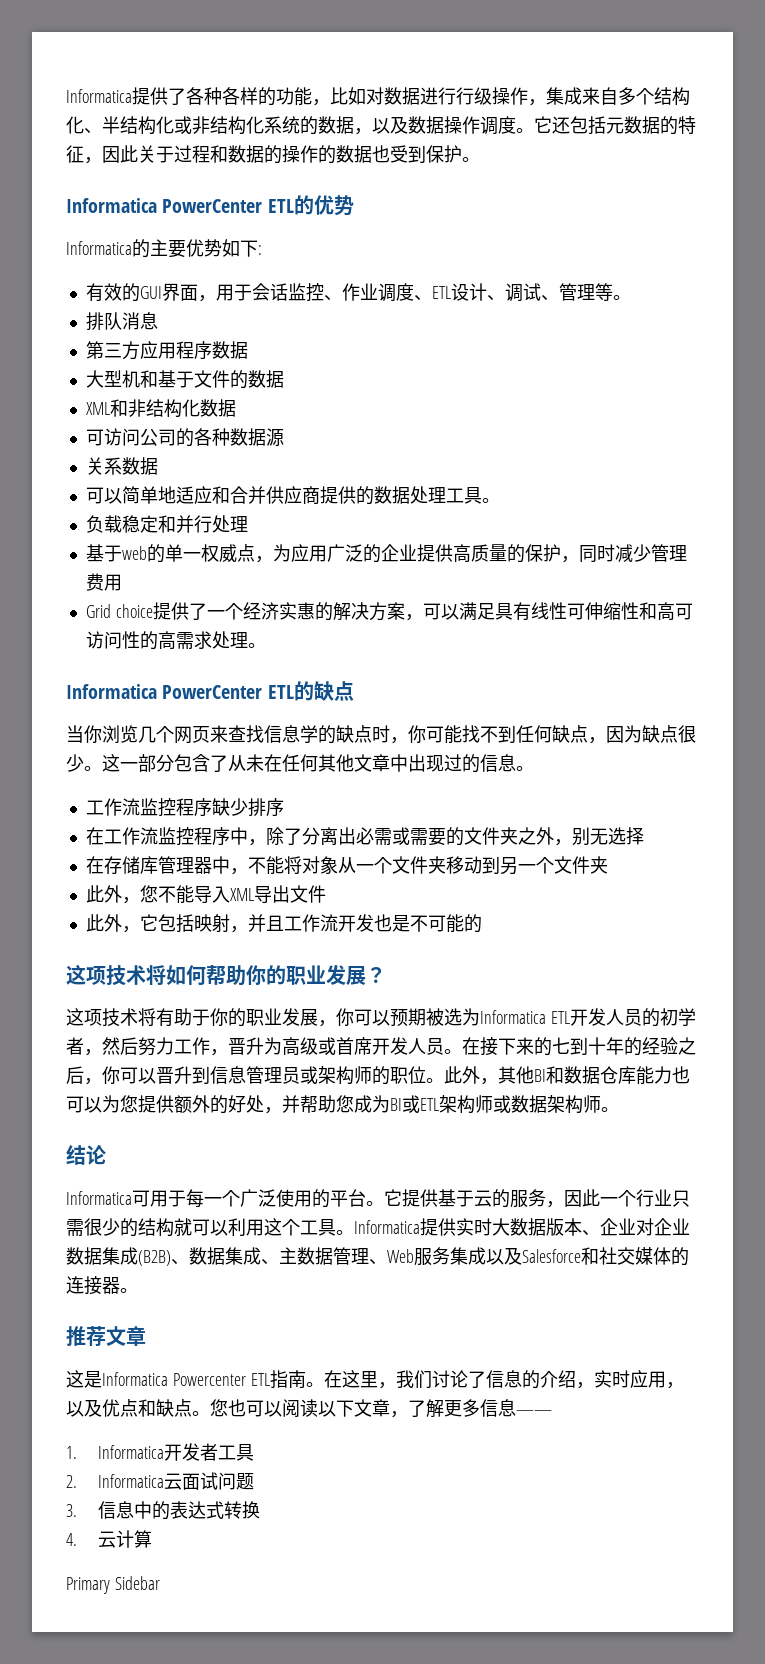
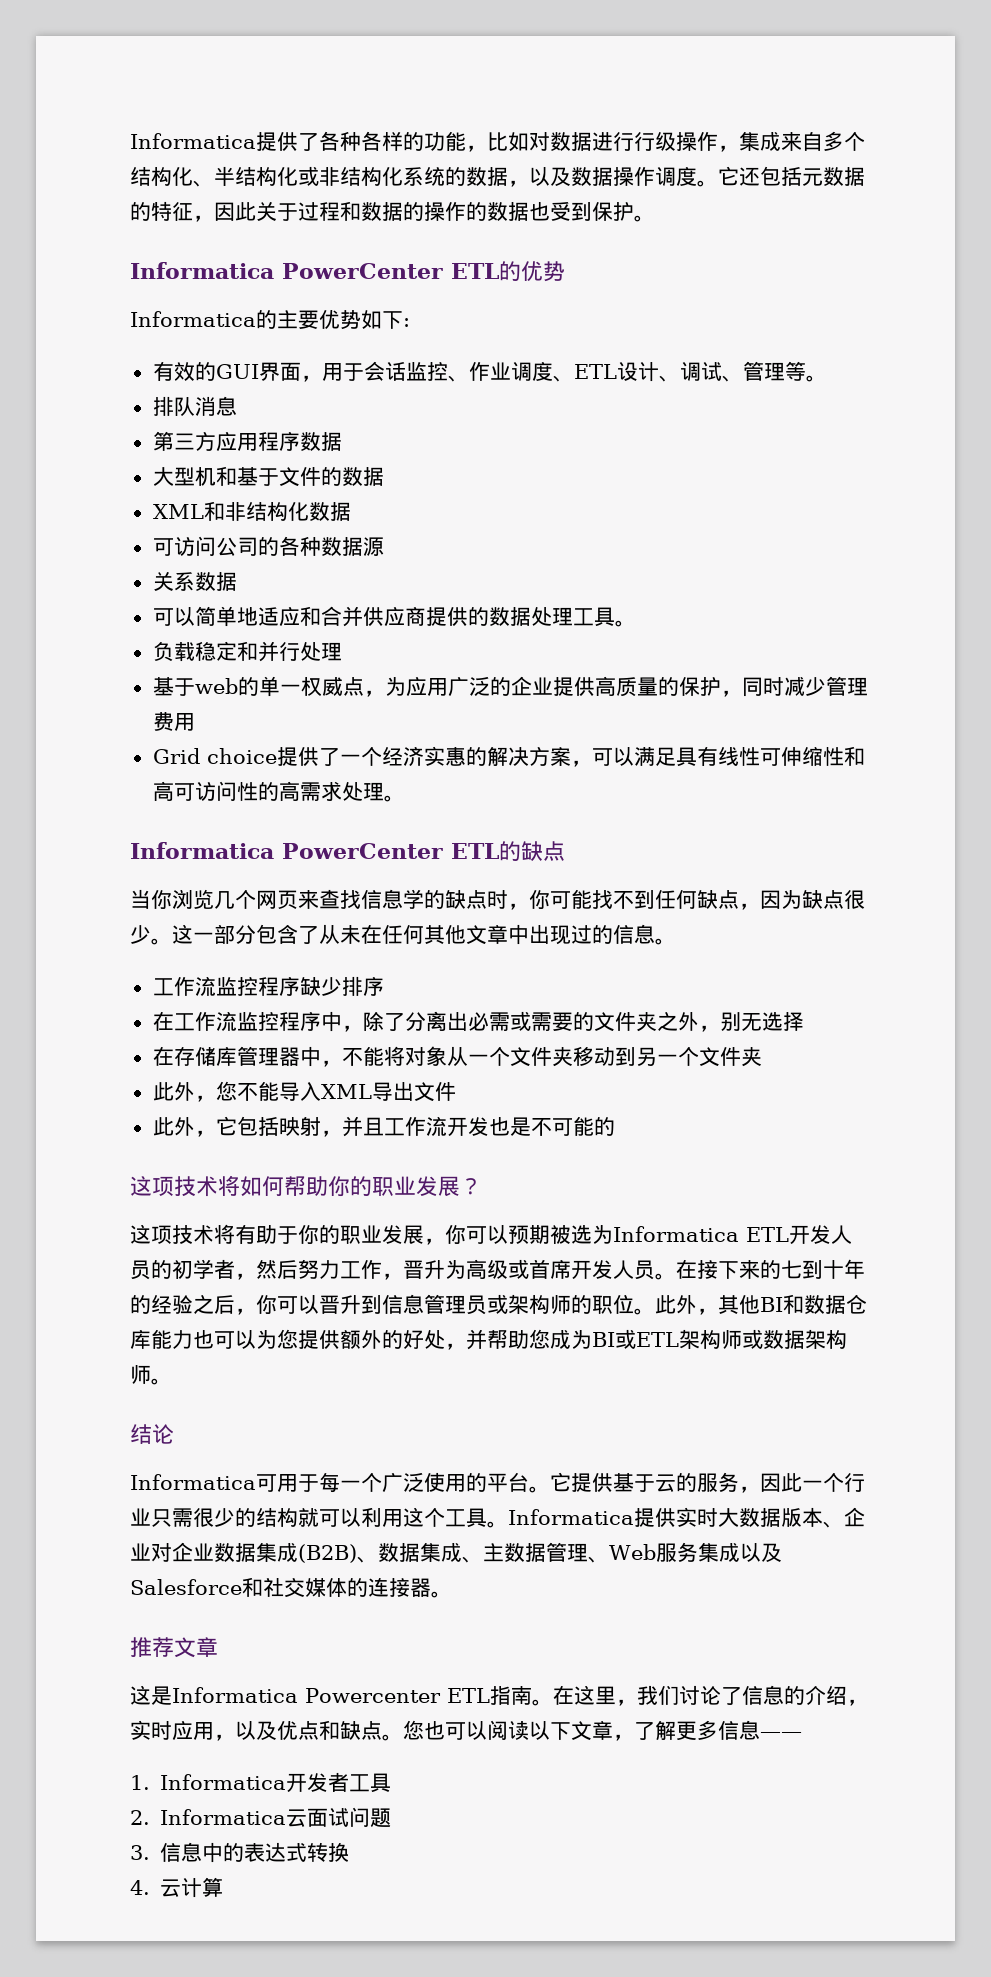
[66,1576,160,1594] // Primary Sidebar -> (224, 1887) none

